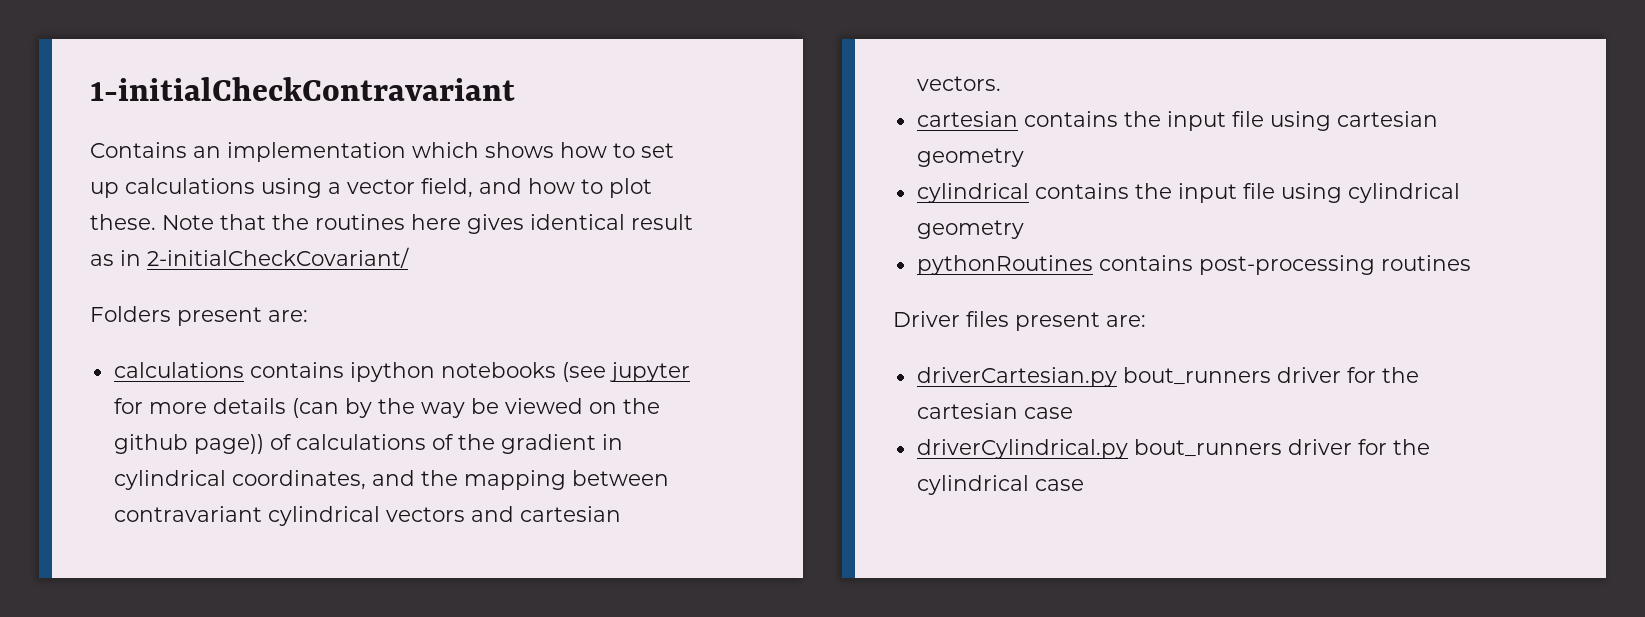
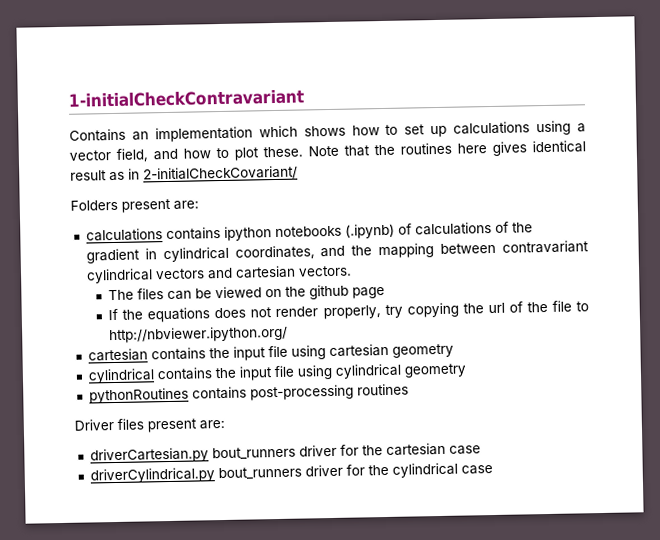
[561,362,690,382] [113,398,660,418] [113,434,264,454] (see jupyter for more details (can by the way be viewed on the github page)) -> [344,223,395,239] (.ipynb)
(1001, 83) none -> [108,284,386,301] [108,300,590,323] [109,325,289,344] // The files can be viewed on the github page // If the equations does not render properly, try copying the url of the file to http://nbviewer.ipython.org/

